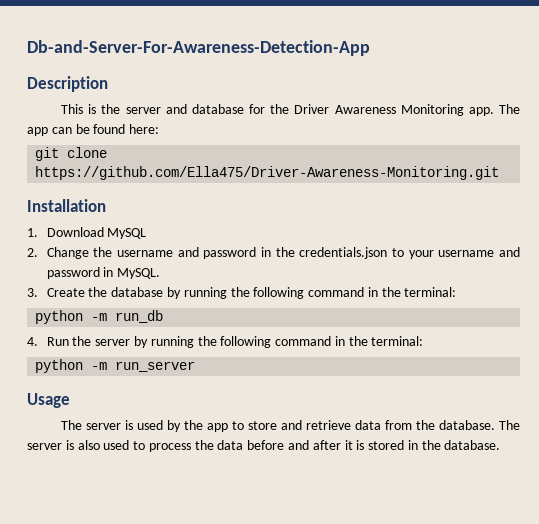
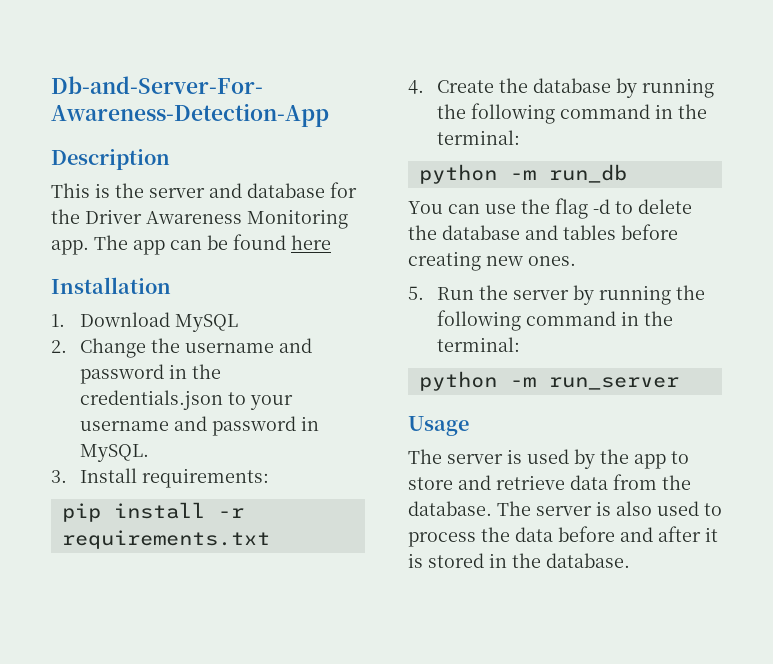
[129,124,160,134] [35,147,108,161] [35,166,500,180] here: // git clone https://github.com/Ella475/Driver-Awareness-Monitoring.git -> [291,235,331,250] here
(38, 292) none -> [79,468,269,488] [61,502,244,522] [61,530,270,549] [408,80,424,94] Install requirements: // pip install -r requirements.txt // 4.
[27,337,38,346] 4. -> [408,198,692,219] [408,224,678,240] [408,251,576,271] [408,286,424,300] You can use the flag -d to delete the database and tables before creating new ones. // 5.

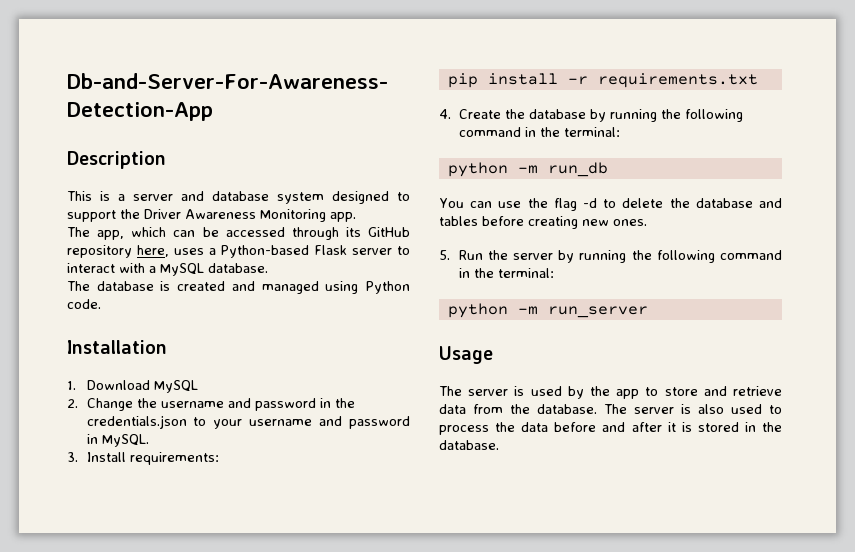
[115,183,144,198] the -> [118,194,125,201] a
[330,182,357,198] for -> [277,191,410,204] [67,210,116,222] system designed to support
[94,234,331,255] The app can be found here -> [67,227,410,240] [67,245,410,258] [67,263,268,276] [67,281,410,294] [67,299,101,309] // The app, which can be accessed through its GitHub repository here, uses a Python-based Flask server to interact with a MySQL database. // The database is created and managed using Python code.

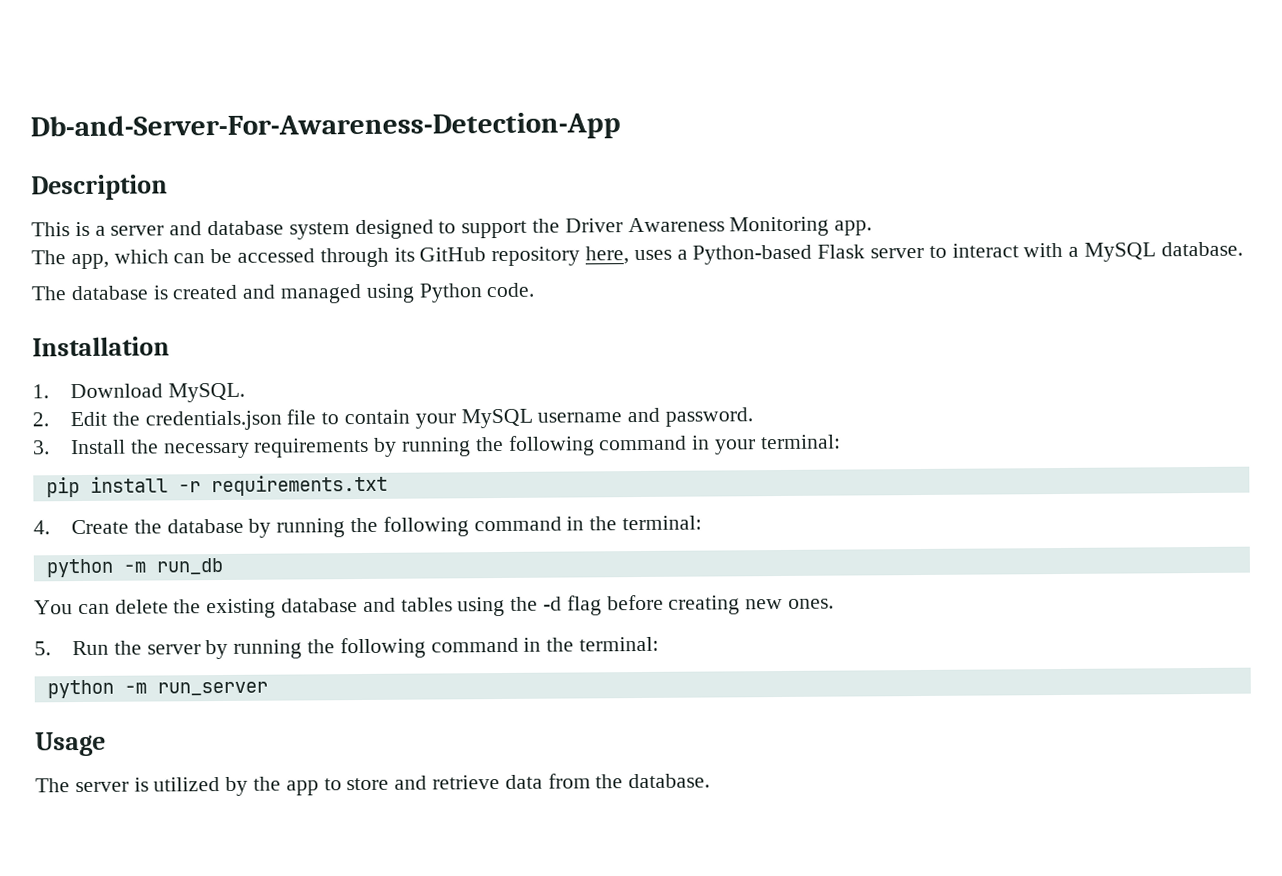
[153,380,198,393] [67,398,355,411] [86,415,411,429] [86,434,149,447] [67,452,219,465] MySQL // 2. Change the username and password in the credentials.json to your username and password in MySQL. // 3. Install requirements: -> [167,382,245,403] [32,407,754,431] [33,434,841,459] MySQL. // 2. Edit the credentials.json file to contain your MySQL username and password. // 3. Install the necessary requirements by running the following command in your terminal:
[498,198,617,211] use the flag -d to -> (110, 609) none
(690, 203) none -> [206,598,277,619] existing
(478, 221) none -> [457,595,602,617] using the -d flag
[530,386,562,396] used -> [153,777,221,792] utilized
[604,404,782,414] [439,422,782,435] [439,440,499,450] The server is also used to process the data before and after it is stored in the database. -> (711, 781) none

